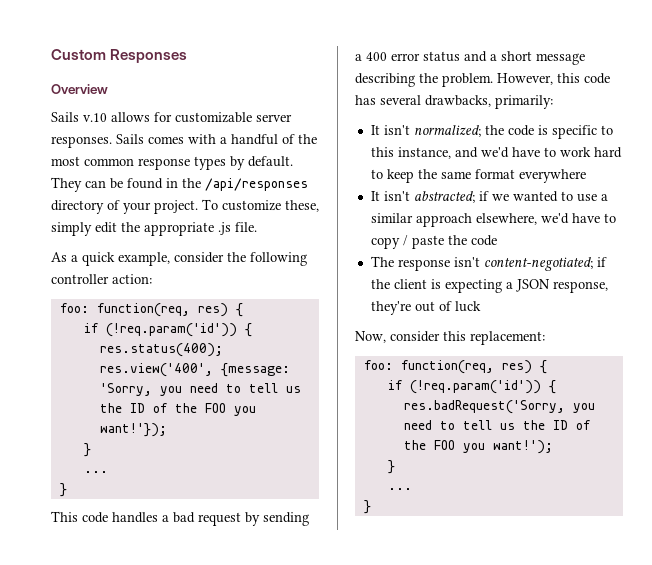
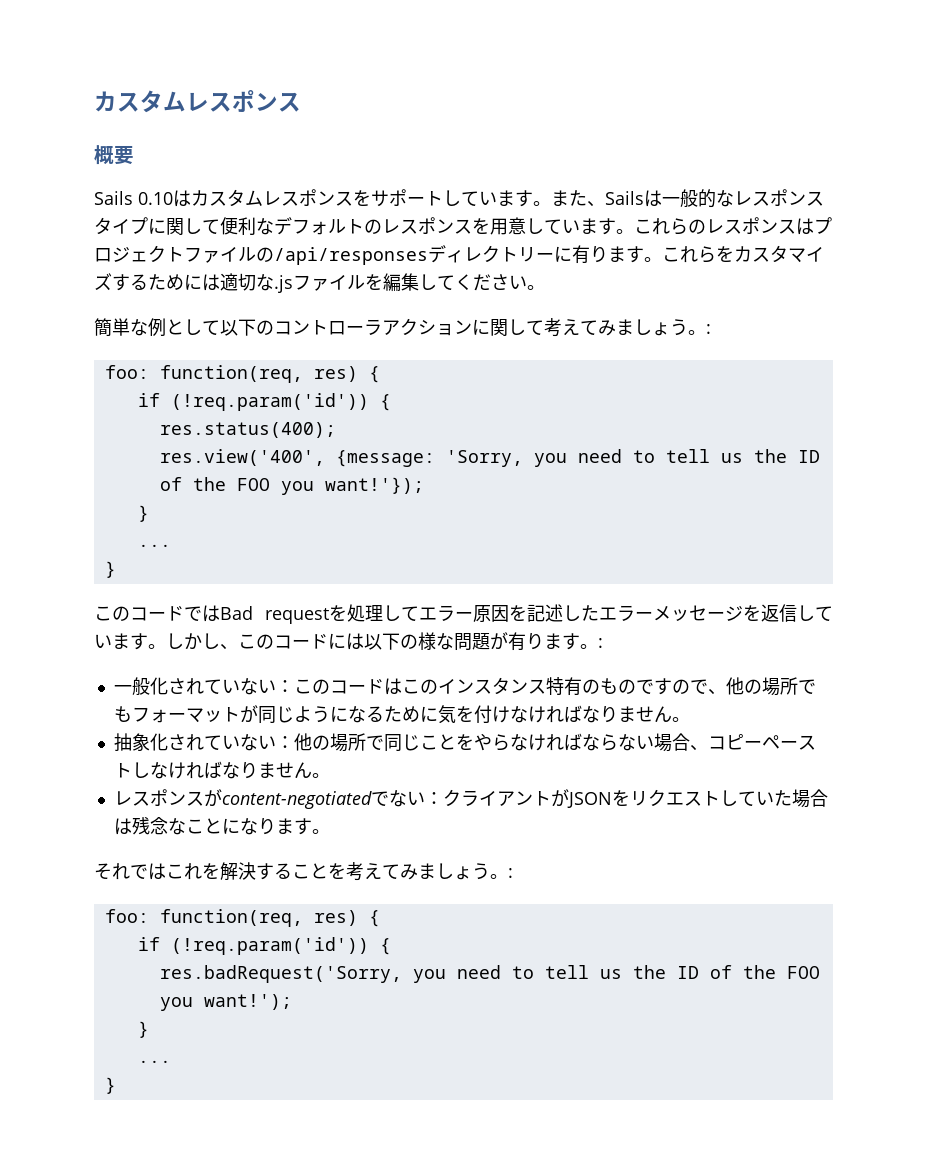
[51,49,188,63] [51,84,108,94] [51,112,292,123] [51,134,317,148] [51,156,293,170] [51,177,308,192] [51,199,319,214] [51,222,257,236] [51,252,307,266] [51,274,152,284] Custom Responses // Overview // Sails v.10 allows for customizable server responses. Sails comes with a handful of the most common response types by default. They can be found in the /api/responses directory of your project. To customize these, simply edit the appropriate .js file. // As a quick example, consider the following controller action: -> [94,90,301,113] [94,145,134,165] [94,189,824,208] [94,217,832,235] [94,245,824,265] [94,273,545,293] [94,318,711,337] カスタムレスポンス // 概要 // Sails 0.10はカスタムレスポンスをサポートしています。また、Sailsは一般的なレスポンスタイプに関して便利なデフォルトのレスポンスを用意しています。これらのレスポンスはプロジェクトファイルの/api/responsesディレクトリーに有ります。これらをカスタマイズするためには適切な.jsファイルを編集してください。 // 簡単な例として以下のコントローラアクションに関して考えてみましょう。:
[51,511,309,526] [355,51,585,65] [355,73,610,87] [355,95,553,109] [370,125,613,139] [370,147,622,159] [370,169,586,183] [370,191,608,203] [370,213,616,227] [370,235,497,249] [370,256,607,271] [370,279,608,293] [370,301,481,315] [355,331,545,345] This code handles a bad request by sending a 400 error status and a short message describing the problem. However, this code has several drawbacks, primarily: // It isn't normalized; the code is specific to this instance, and we'd have to work hard to keep the same format everywhere // It isn't abstracted; if we wanted to use a similar approach elsewhere, we'd have to copy / paste the code // The response isn't content-negotiated; if the client is expecting a JSON response, they're out of luck // Now, consider this replacement: -> [94,604,833,624] [94,632,603,651] [113,677,816,696] [113,705,690,724] [113,733,816,752] [113,761,330,779] [113,789,828,809] [113,817,330,835] [94,862,513,881] このコードではBad requestを処理してエラー原因を記述したエラーメッセージを返信しています。しかし、このコードには以下の様な問題が有ります。: // 一般化されていない：このコードはこのインスタンス特有のものですので、他の場所でもフォーマットが同じようになるために気を付けなければなりません。 // 抽象化されていない：他の場所で同じことをやらなければならない場合、コピーペーストしなければなりません。 // レスポンスがcontent-negotiatedでない：クライアントがJSONをリクエストしていた場合は残念なことになります。 // それではこれを解決することを考えてみましょう。:

